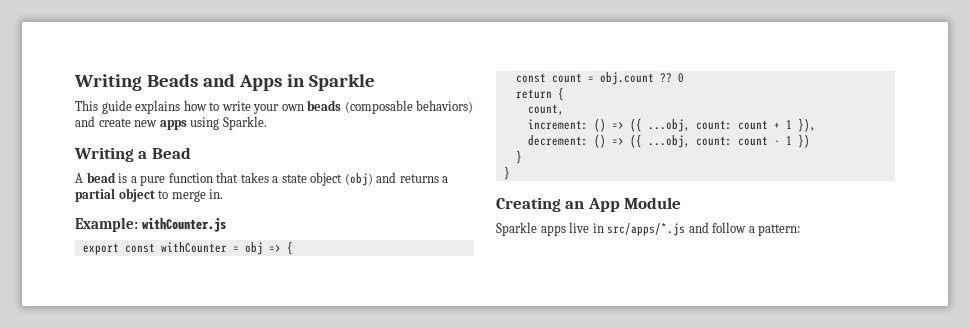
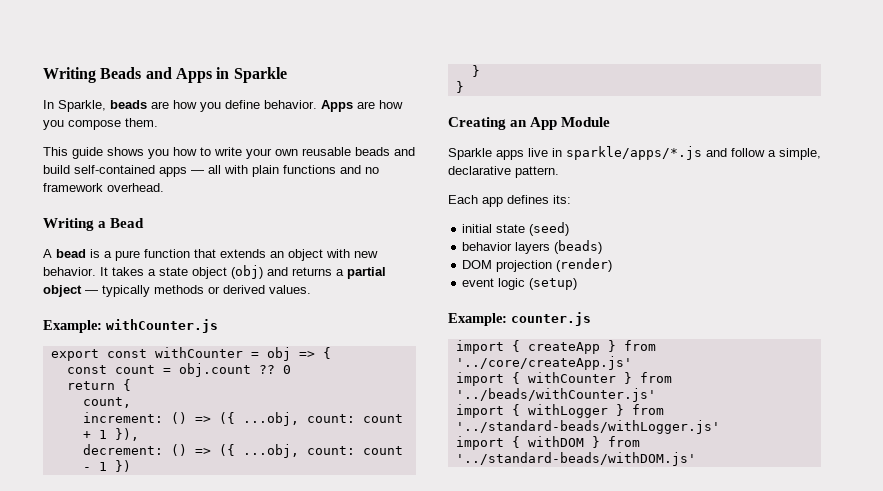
(375, 82) none -> [43,100,403,112] [43,118,158,130] // In Sparkle, beads are how you define behavior. Apps are how you compose them.
[135,100,181,114] explains -> [107,147,169,159] shows you
[307,100,474,114] [75,116,267,130] beads (composable behaviors) and create new apps using Sparkle. -> [302,147,415,156] [43,165,379,177] [43,183,164,192] reusable beads and build self-contained apps — all with plain functions and no framework overhead.
(239, 177) none -> [220,249,378,261] [43,267,108,276] extends an object with new behavior. It
[158,189,224,202] to merge in. -> [85,285,311,297] — typically methods or derived values.
[607,223,686,236] src/apps/*.js -> [566,146,702,160] sparkle/apps/*.js
[758,224,801,236] pattern: -> [779,148,821,160] [448,166,559,178] [448,195,571,207] [462,222,570,236] [462,240,603,254] [462,258,613,272] [462,278,578,290] [448,312,591,326] [455,340,656,354] [455,356,632,370] [455,372,672,386] [455,388,656,402] [455,404,664,418] [455,420,720,434] [455,436,640,450] [455,452,696,466] simple, declarative pattern. // Each app defines its: // initial state (seed) // behavior layers (beads) // DOM projection (render) // event logic (setup) // Example: counter.js // import { createApp } from '../core/createApp.js' // import { withCounter } from '../beads/withCounter.js' // import { withLogger } from '../standard-beads/withLogger.js' // import { withDOM } from '../standard-beads/withDOM.js'

